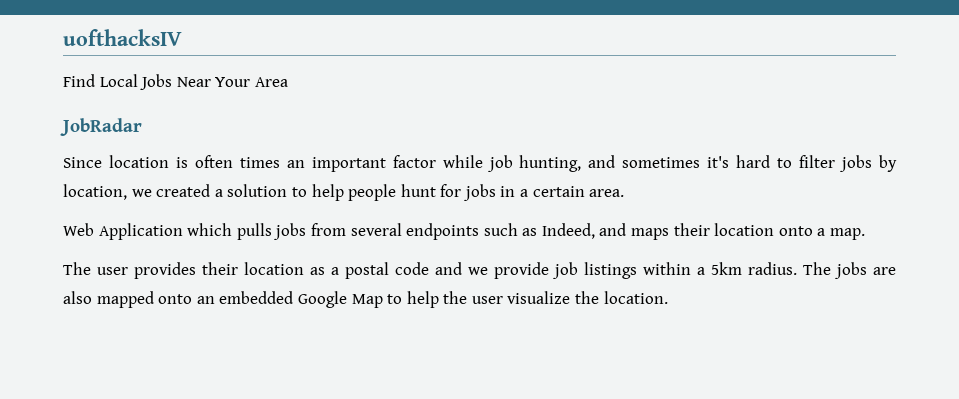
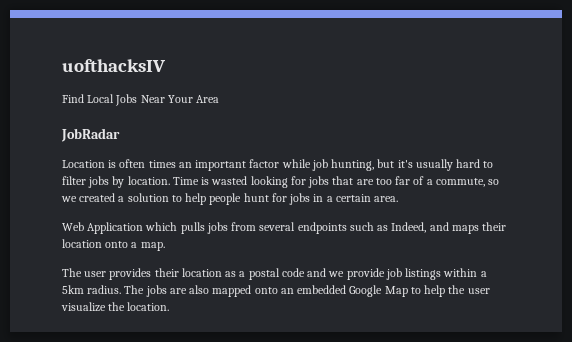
[63,155,169,168] Since location -> [62,160,105,168] Location
[588,155,730,168] and sometimes it's -> [377,159,453,171] but it's usually
[63,184,127,200] location, -> [127,176,500,188] location. Time is wasted looking for jobs that are too far of a commute, so

